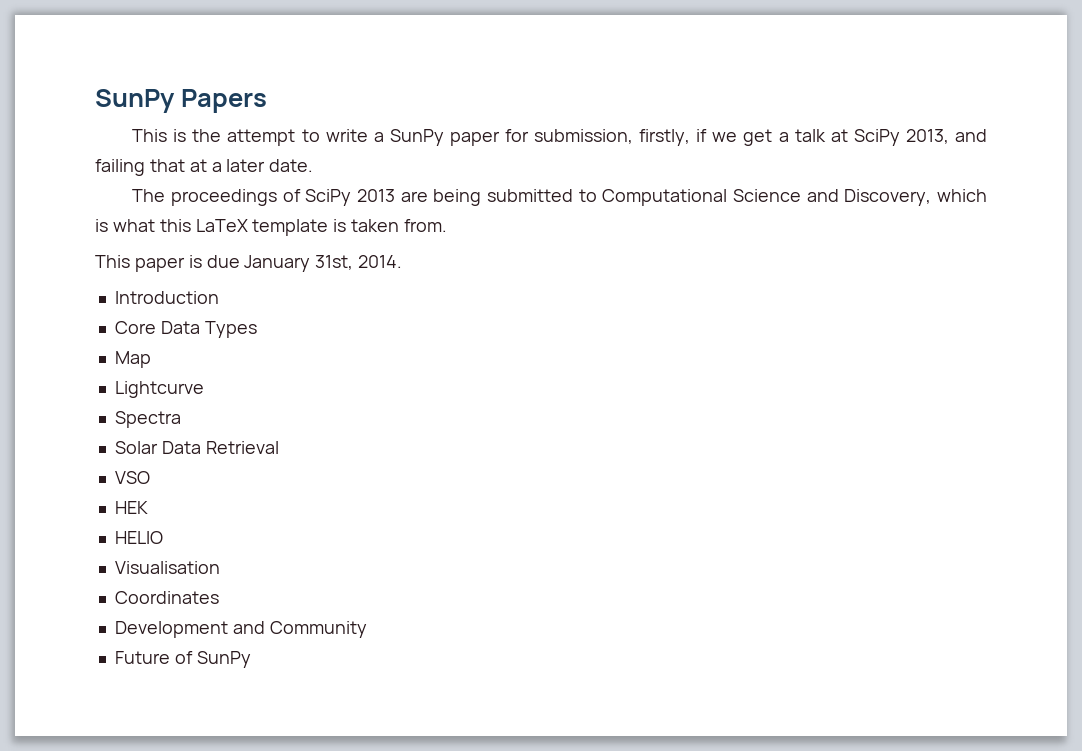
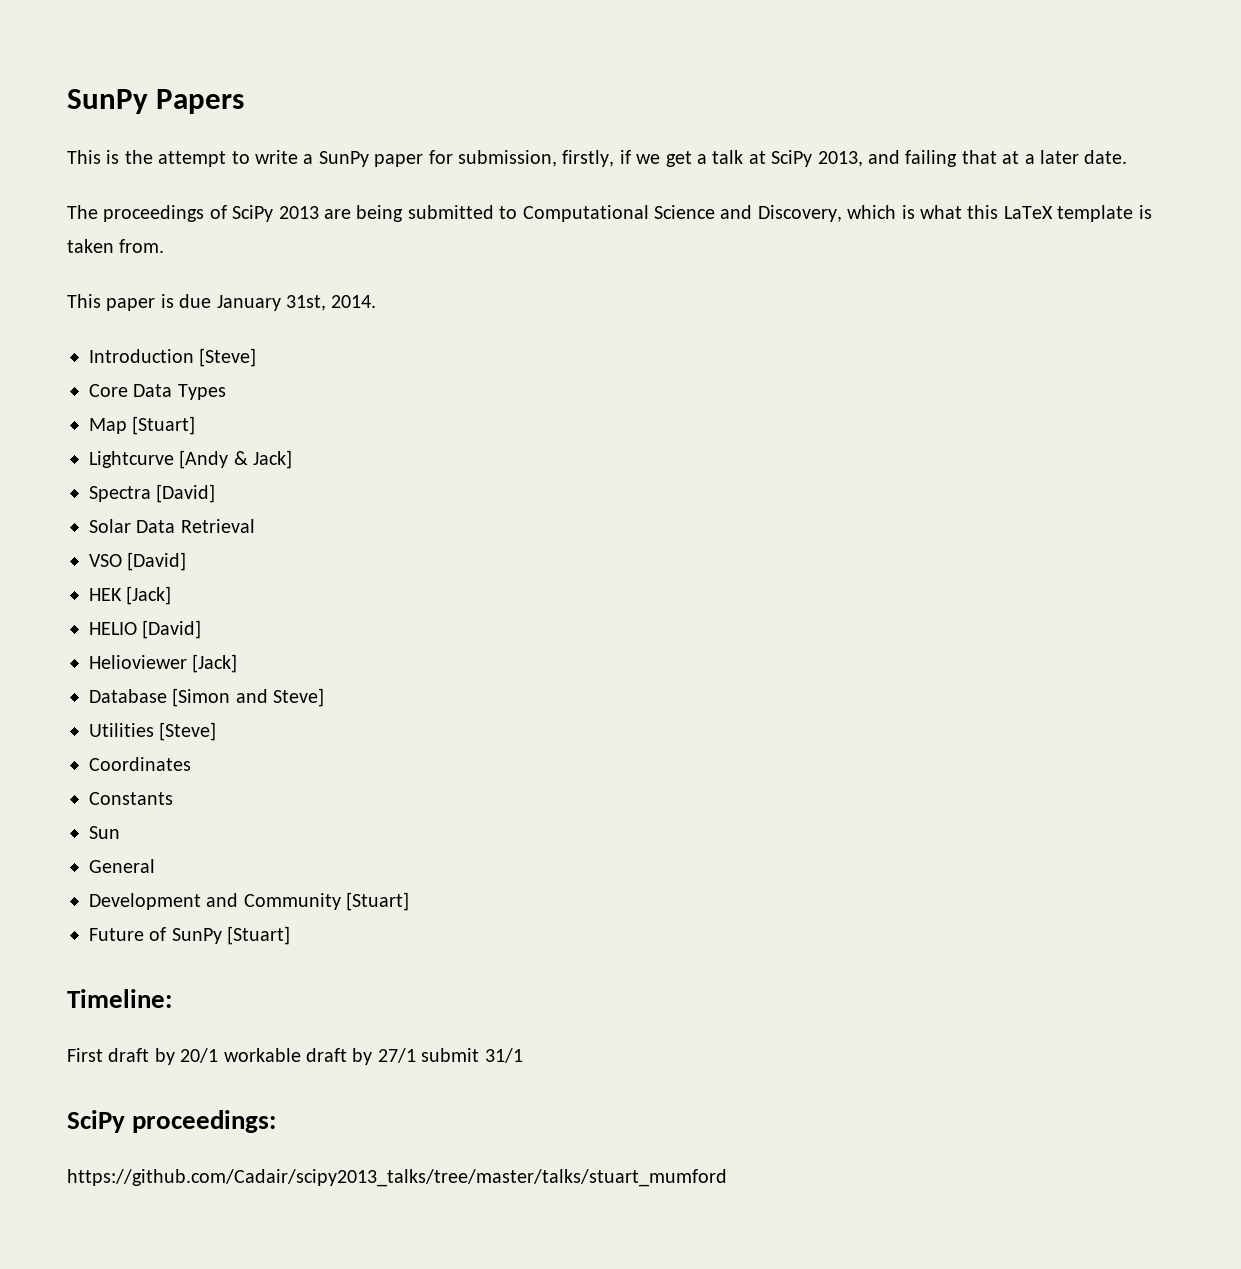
(219, 297) none -> [199,348,257,367] [Steve]
(151, 359) none -> [132,416,196,435] [Stuart]
(204, 389) none -> [179,450,293,469] [Andy & Jack]
(181, 419) none -> [156,484,216,503] [David]
(150, 477) none -> [127,552,187,571] [David]
(148, 507) none -> [126,586,172,605] [Jack]
[114,561,220,574] [114,591,219,604] // Visualisation // Coordinates -> [142,620,202,639] [89,654,238,673] [89,688,325,707] [89,722,217,741] [89,757,191,771] [89,792,173,805] [89,826,120,839] [89,859,155,873] [David] // Helioviewer [Jack] // Database [Simon and Steve] // Utilities [Steve] // Coordinates // Constants // Sun // General
(367, 629) none -> [346,892,410,911] [Stuart]
(251, 659) none -> [227,926,291,945] [67,989,172,1008] [67,1048,523,1065] [67,1110,277,1133] [67,1169,727,1187] [Stuart] // Timeline: // First draft by 20/1 workable draft by 27/1 submit 31/1 // SciPy proceedings: // https://github.com/Cadair/scipy2013_talks/tree/master/talks/stuart_mumford

